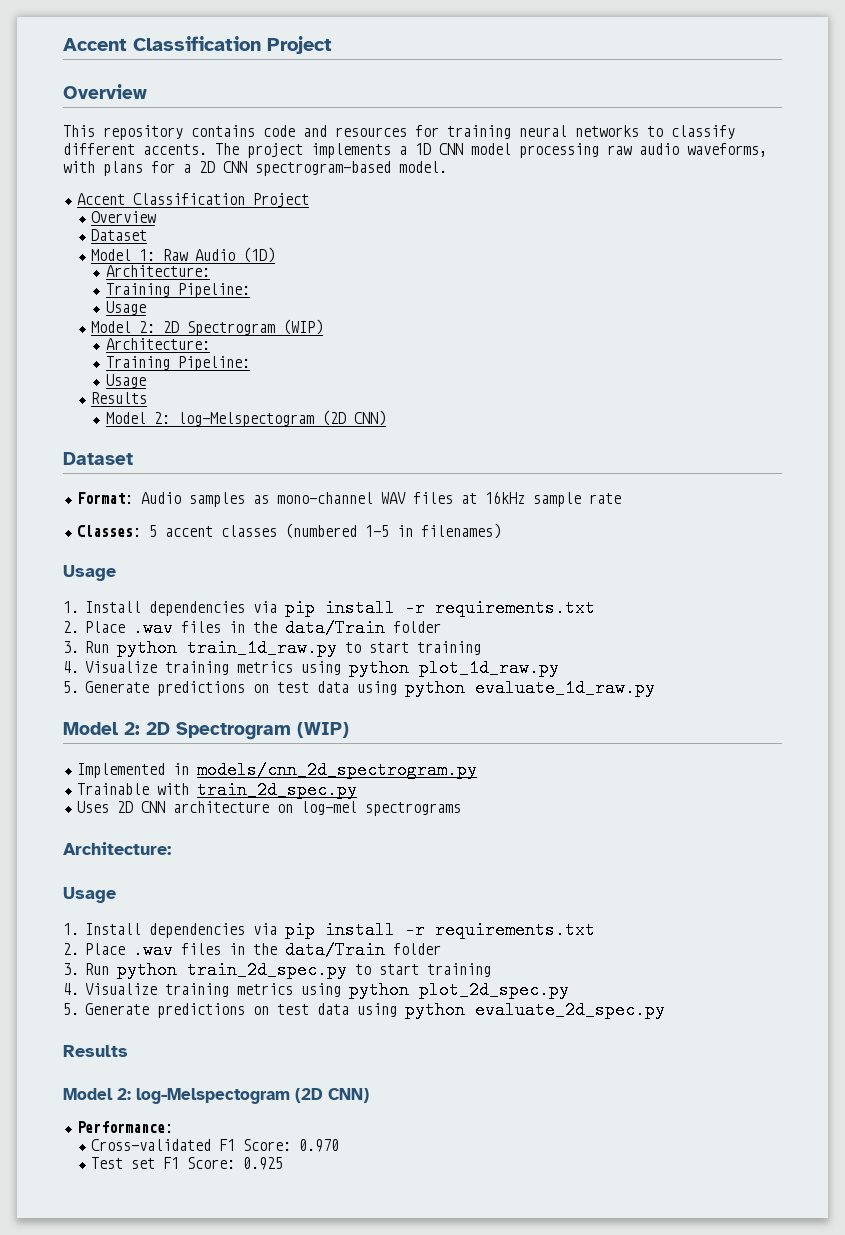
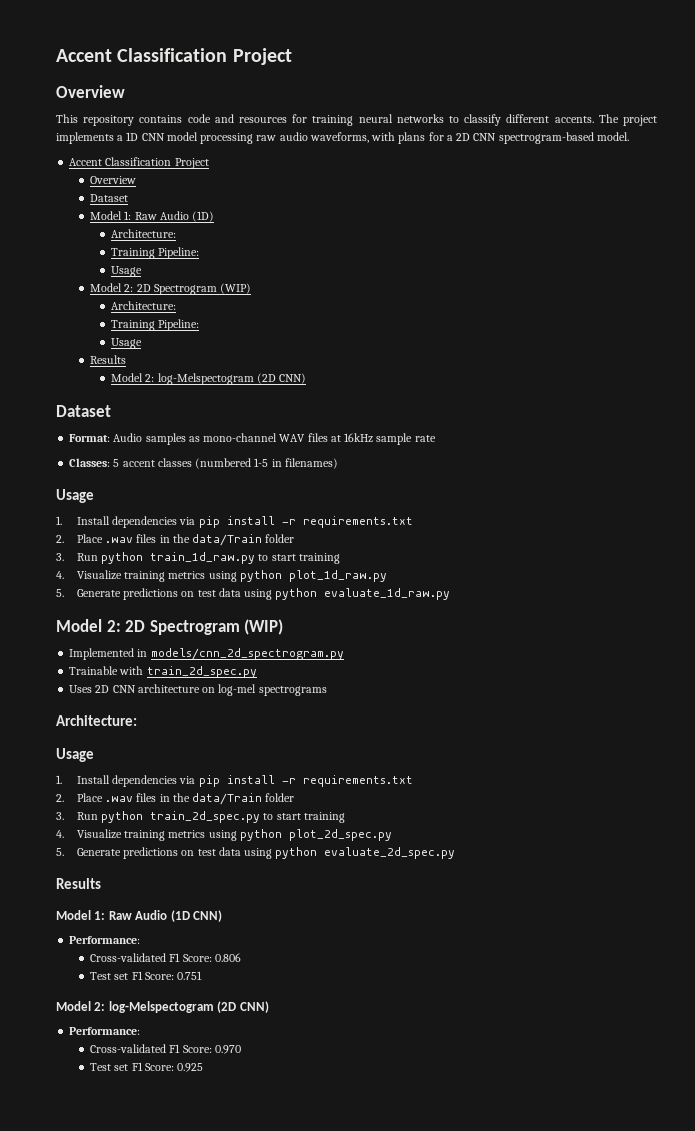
(128, 1051) none -> [56,910,222,922] [69,936,141,944] [90,953,241,962] [90,971,203,980] // Model 1: Raw Audio (1D CNN) // Performance: // Cross-validated F1 Score: 0.806 // Test set F1 Score: 0.751

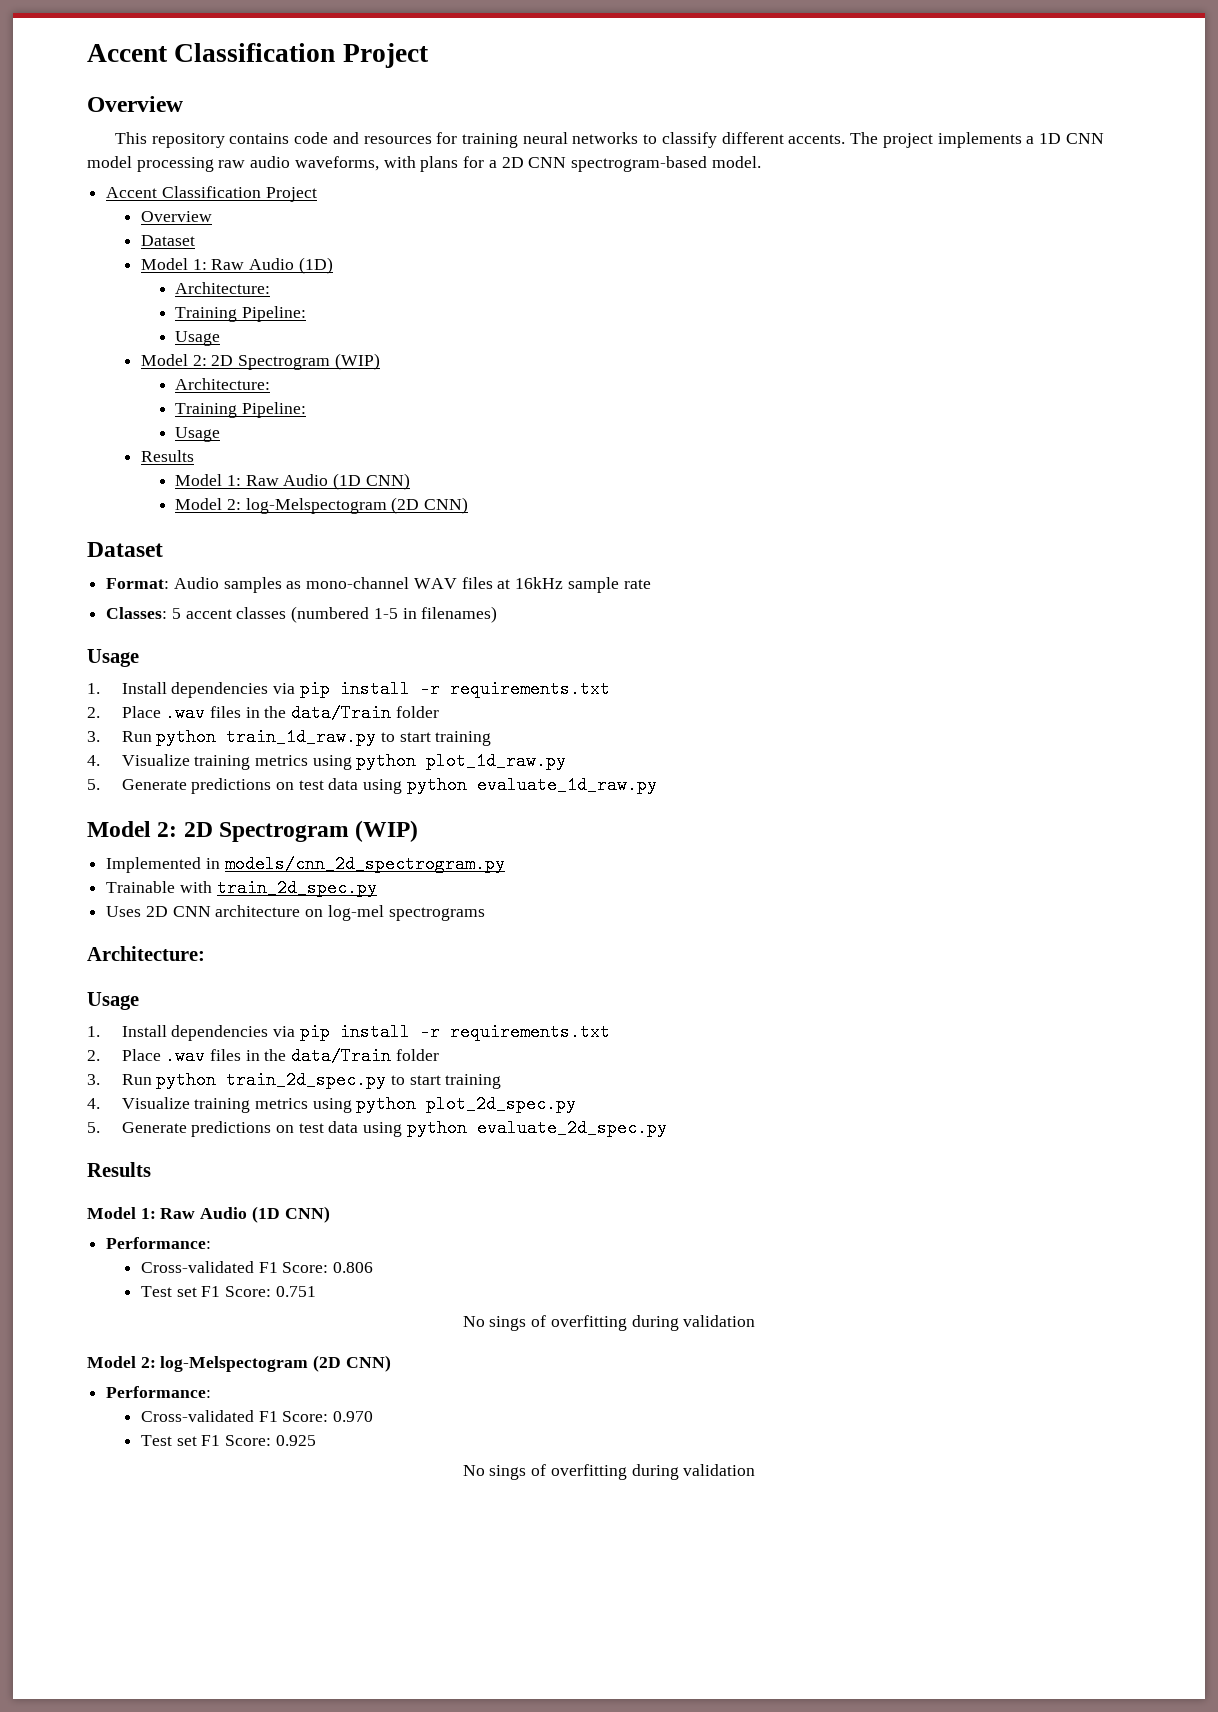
(127, 359) none -> [175,473,410,490] // Model 1: Raw Audio (1D CNN)
(203, 975) none -> [462,1315,756,1331] // No sings of overfitting during validation
(204, 1067) none -> [462,1464,756,1480] // No sings of overfitting during validation

